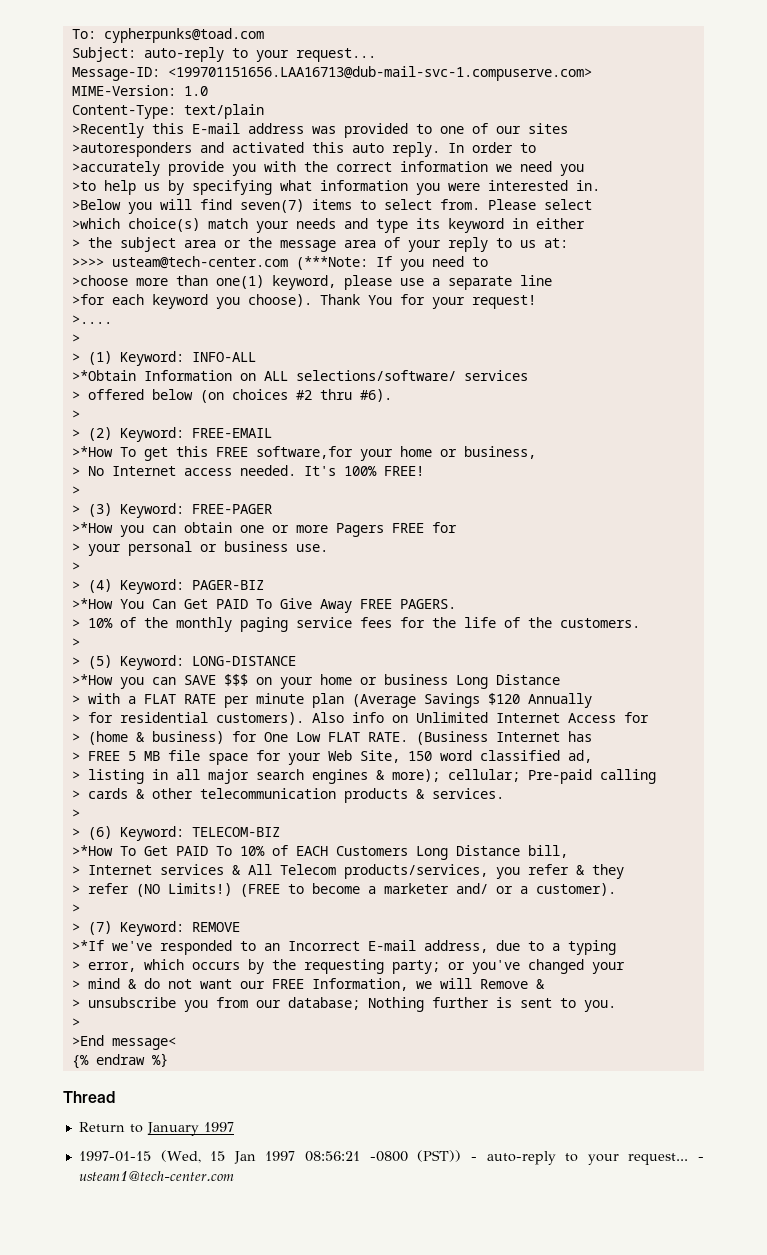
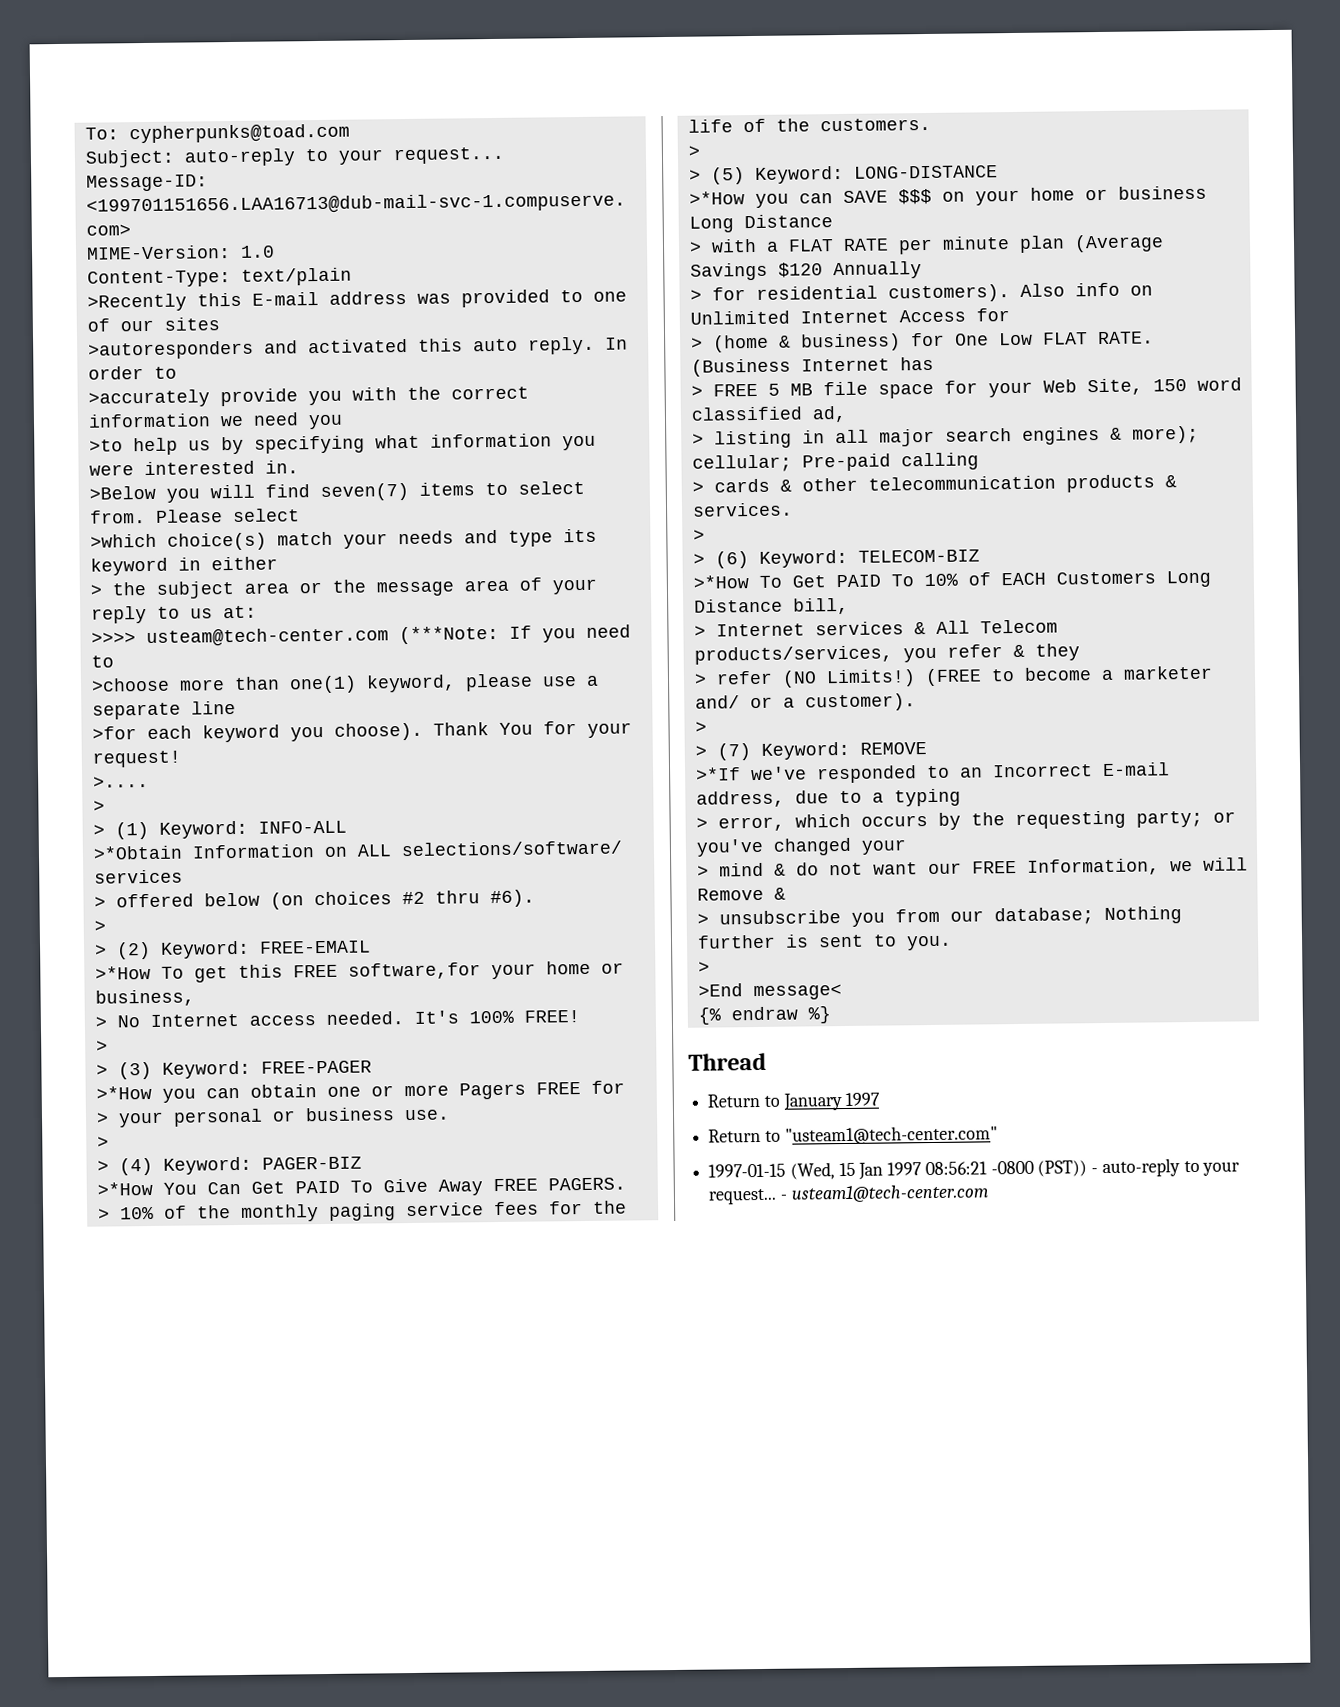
(234, 1127) none -> [708,1125,998,1145] // Return to "usteam1@tech-center.com"

